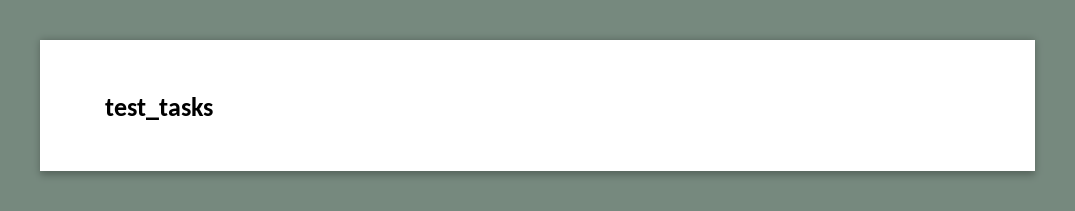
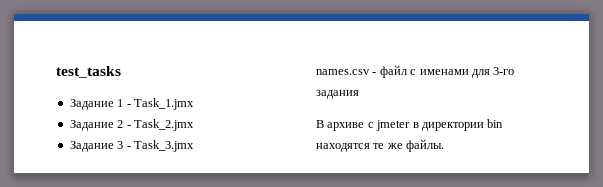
(213, 108) none -> [69,98,194,110] [69,119,194,131] [69,140,194,152] [316,65,515,78] [316,90,359,99] [316,119,504,131] [316,139,445,152] // Задание 1 - Task_1.jmx // Задание 2 - Task_2.jmx // Задание 3 - Task_3.jmx // names.csv - файл с именами для 3-го задания // В архиве с jmeter в директории bin находятся те же файлы.

